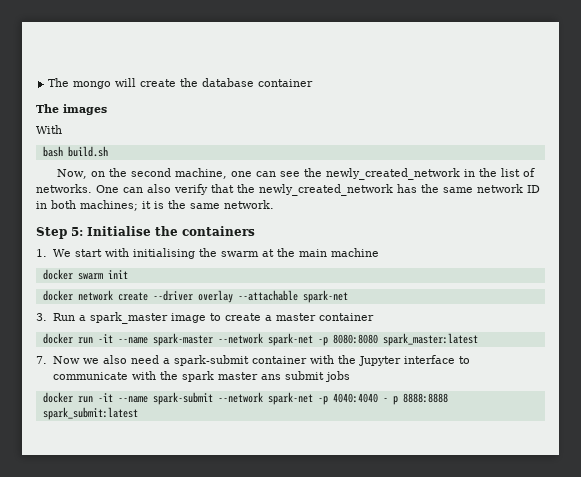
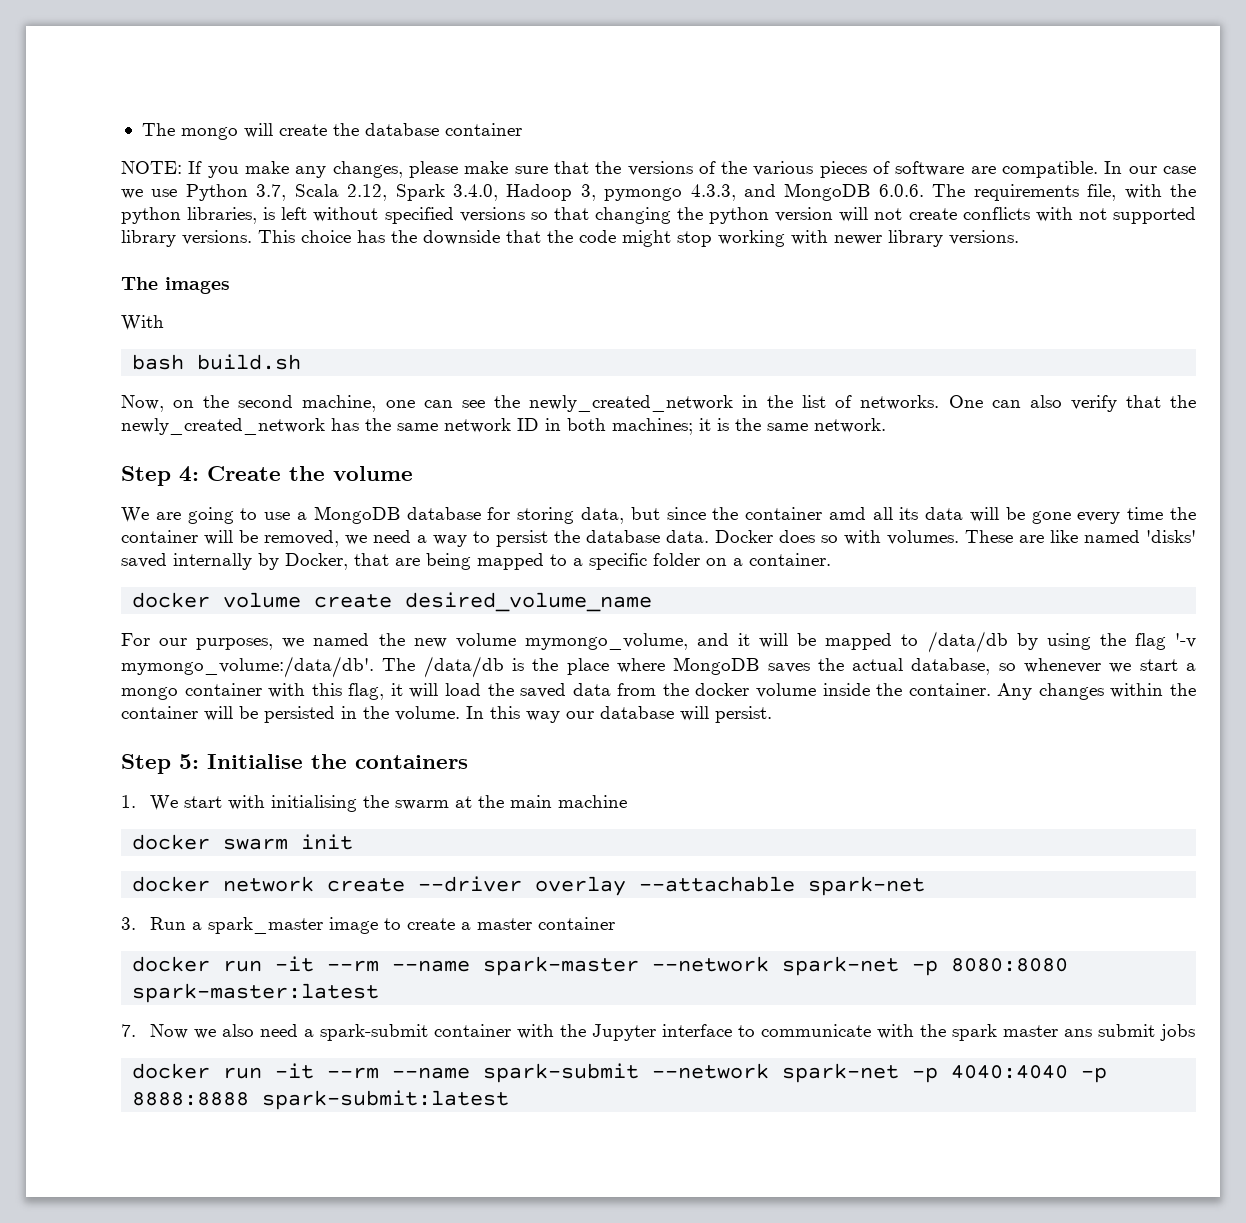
(314, 83) none -> [121,161,1197,178] [121,183,1197,201] [121,207,1196,224] [121,230,1019,247] // NOTE: If you make any changes, please make sure that the versions of the various pieces of software are compatible. In our case we use Python 3.7, Scala 2.12, Spark 3.4.0, Hadoop 3, pymongo 4.3.3, and MongoDB 6.0.6. The requirements file, with the python libraries, is left without specified versions so that changing the python version will not create conflicts with not supported library versions. This choice has the downside that the code might stop working with newer library versions.
(274, 204) none -> [121,466,413,486] [121,506,1196,524] [121,530,1196,547] [121,553,831,570] [132,592,653,612] [121,631,1197,653] [121,656,1196,678] [121,683,1196,700] [121,706,772,723] // Step 4: Create the volume // We are going to use a MongoDB database for storing data, but since the container amd all its data will be gone every time the container will be removed, we need a way to persist the database data. Docker does so with volumes. These are like named 'disks' saved internally by Docker, that are being mapped to a specific folder on a container. // docker volume create desired_volume_name // For our purposes, we named the new volume mymongo_volume, and it will be mapped to /data/db by using the flag '-v mymongo_volume:/data/db'. The /data/db is the place where MongoDB saves the actual database, so whenever we start a mongo container with this flag, it will load the saved data from the docker volume inside the container. Any changes within the container will be persisted in the volume. In this way our database will persist.
(113, 338) none -> [327,960,380,972] --rm
[382,333,478,346] spark_master:latest -> [132,983,380,1003] spark-master:latest
(113, 397) none -> [327,1067,380,1079] --rm
[382,393,448,405] [42,407,138,420] - p 8888:8888 spark_submit:latest -> [1081,1067,1108,1083] [132,1090,510,1110] -p 8888:8888 spark-submit:latest

